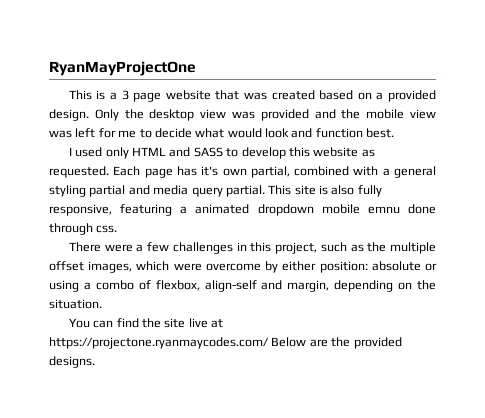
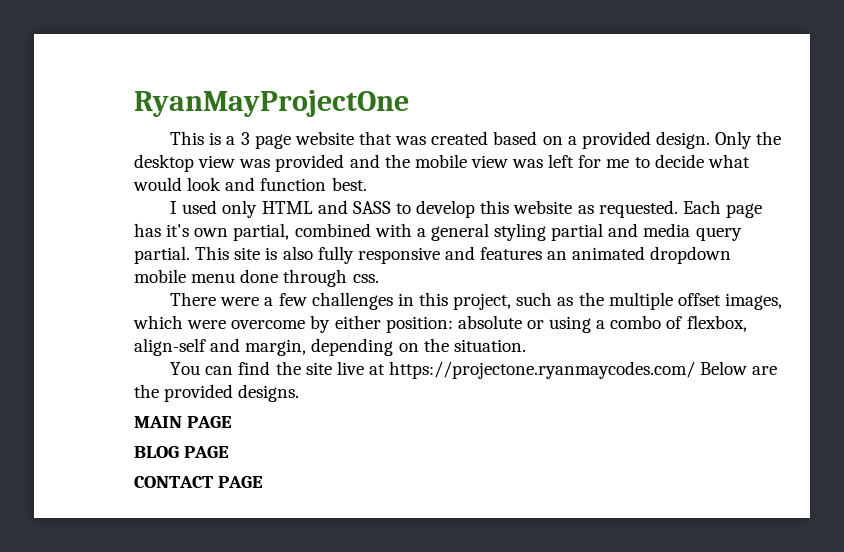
[49,204,188,216] responsive, featuring a -> [357,246,568,264] responsive and features an
[367,206,400,214] emnu -> [191,273,236,283] menu
(95, 362) none -> [134,416,233,428] [134,446,230,458] [134,476,264,488] // MAIN PAGE // BLOG PAGE // CONTACT PAGE

